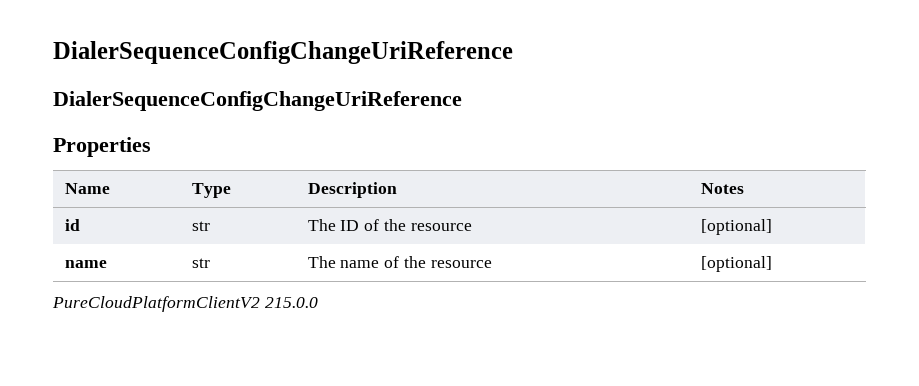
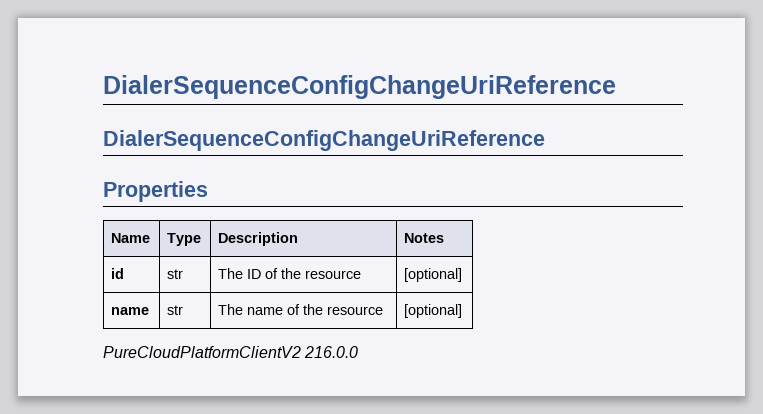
[264,297,318,308] 215.0.0 -> [304,346,359,358] 216.0.0

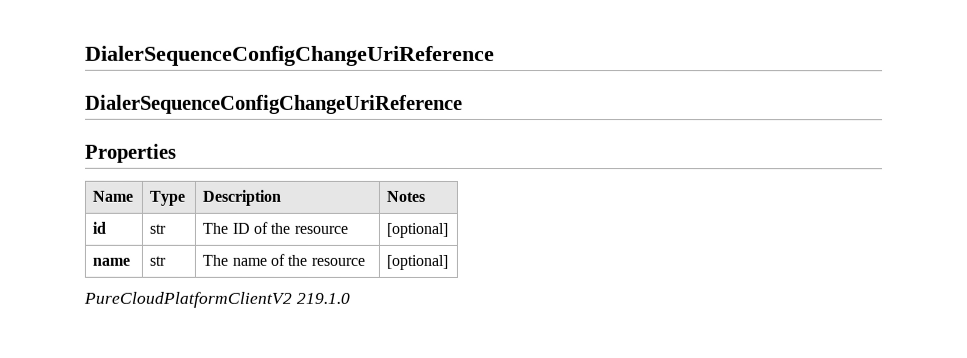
[304,346,359,358] 216.0.0 -> [295,292,350,304] 219.1.0

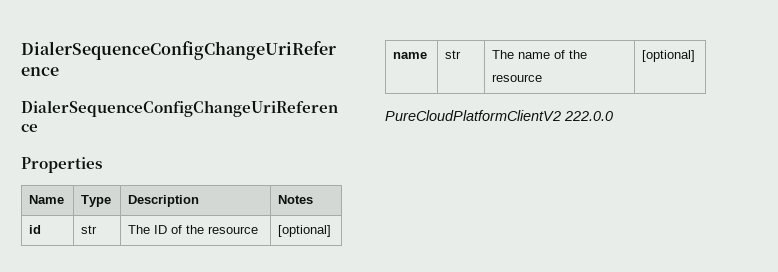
[295,292,350,304] 219.1.0 -> [564,111,613,121] 222.0.0

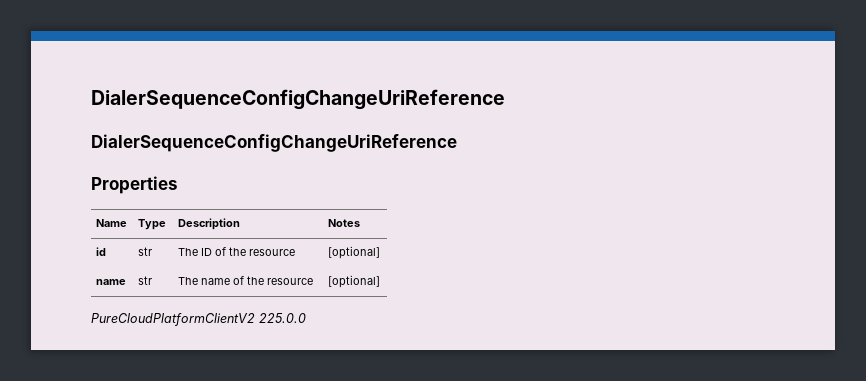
[564,111,613,121] 222.0.0 -> [259,313,306,323] 225.0.0

